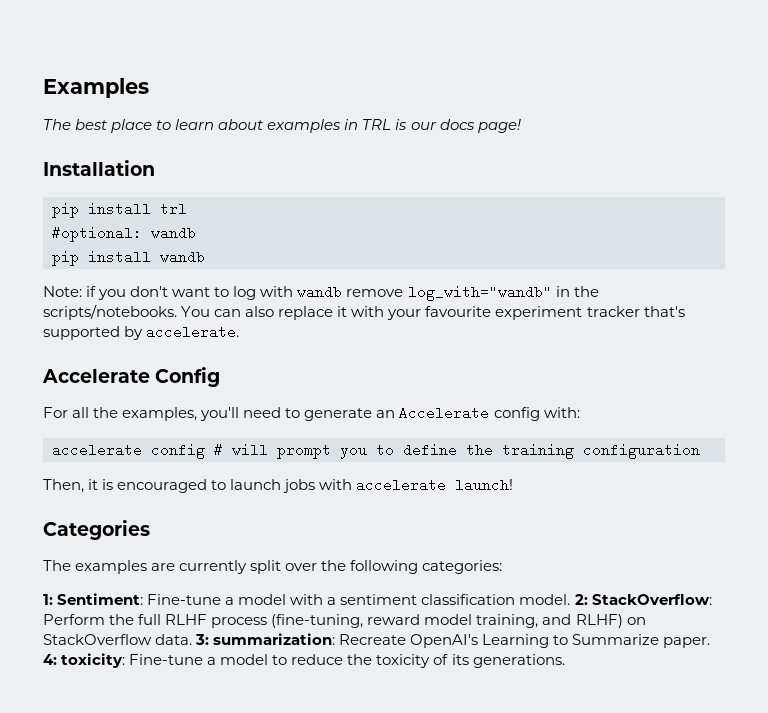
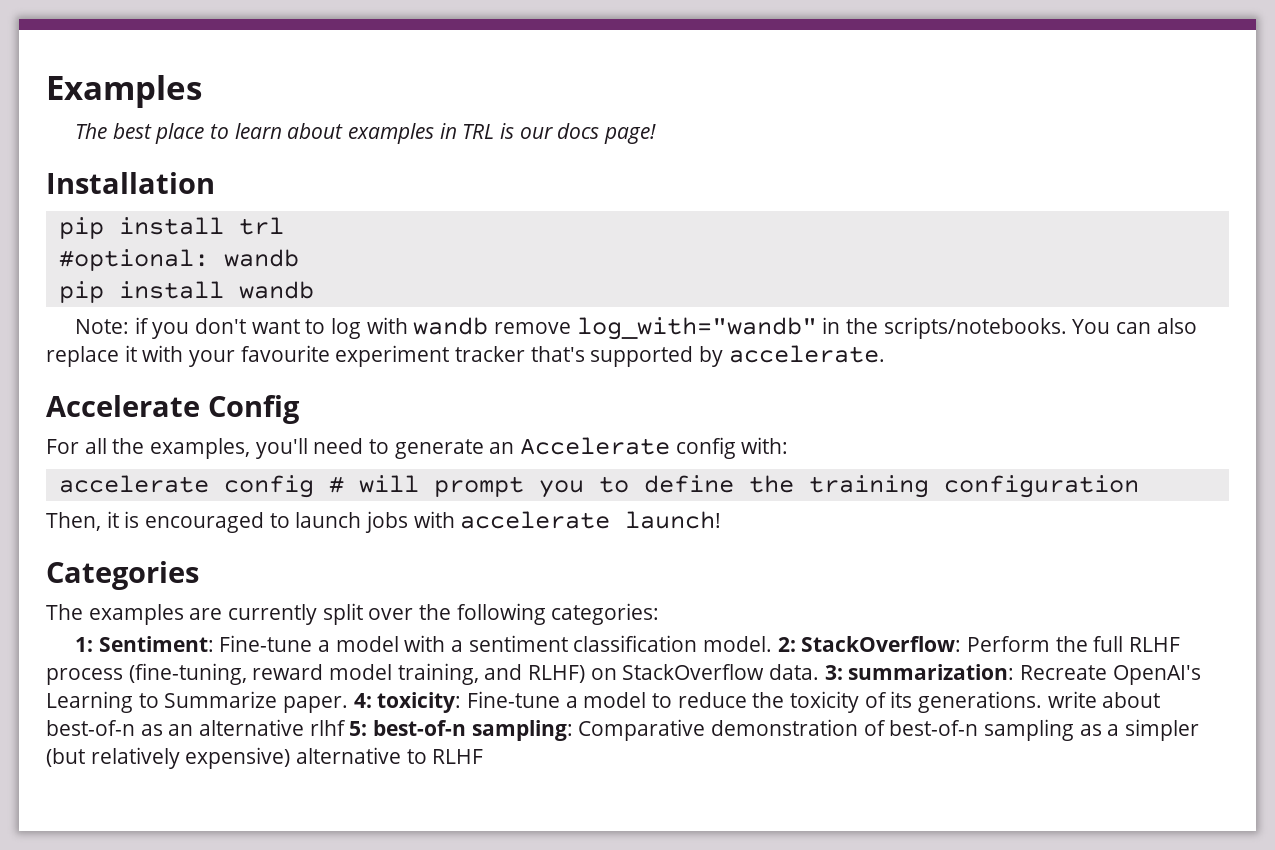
(565, 661) none -> [1047,691,1161,708] [46,719,1200,741] [46,747,484,769] write about best-of-n as an alternative rlhf 5: best-of-n sampling: Comparative demonstration of best-of-n sampling as a simpler (but relatively expensive) alternative to RLHF

